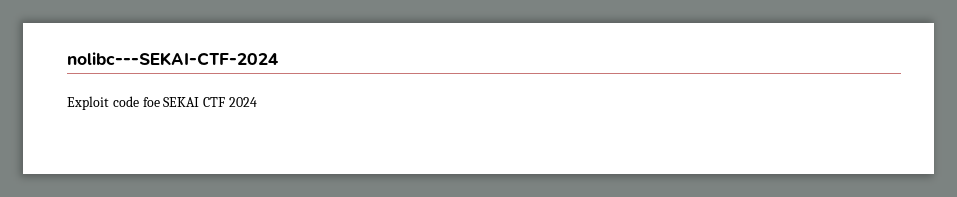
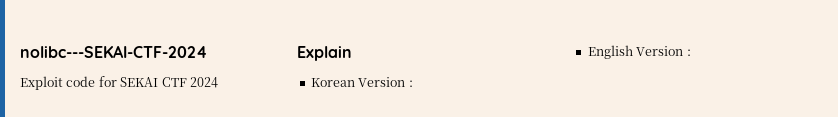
[142,97,160,107] foe -> [98,76,117,87] for
(257, 102) none -> [297,46,352,61] [310,77,413,87] [587,45,691,59] // Explain // Korean Version : // English Version :

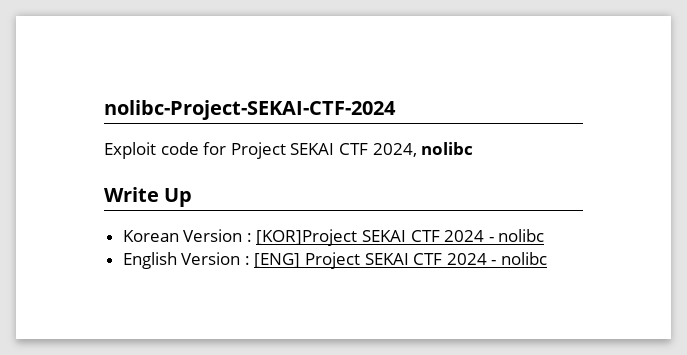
[20,45,207,58] nolibc---SEKAI-CTF-2024 -> [104,100,396,120] nolibc-Project-SEKAI-CTF-2024
[120,77,218,88] [297,46,352,61] SEKAI CTF 2024 // Explain -> [230,142,474,159] [104,187,193,207] Project SEKAI CTF 2024, nolibc // Write Up
[587,45,691,59] // English Version : -> [256,229,545,246] [122,252,548,269] [KOR]Project SEKAI CTF 2024 - nolibc // English Version : [ENG] Project SEKAI CTF 2024 - nolibc

